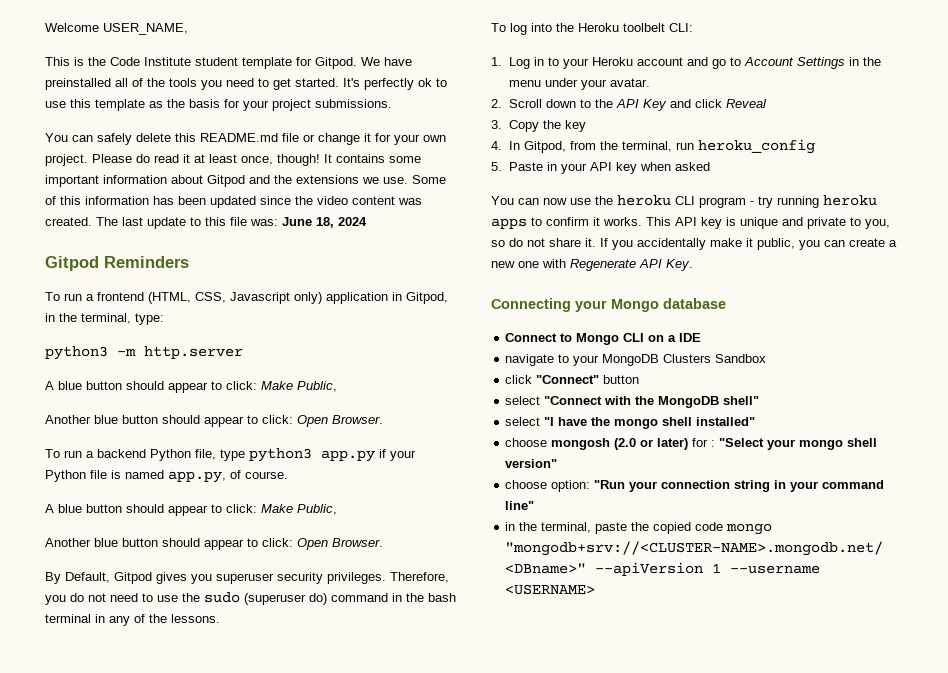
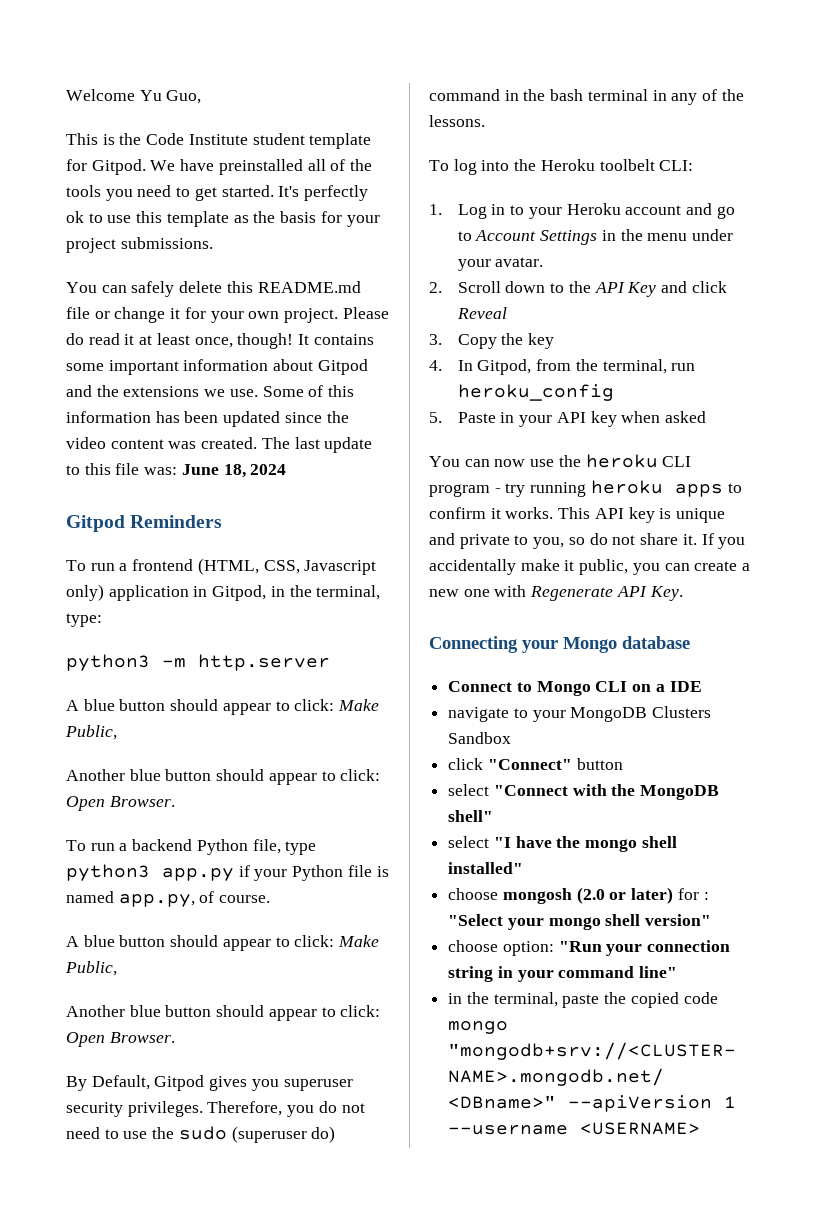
[103,23,188,35] USER_NAME, -> [139,90,202,104] Yu Guo,

